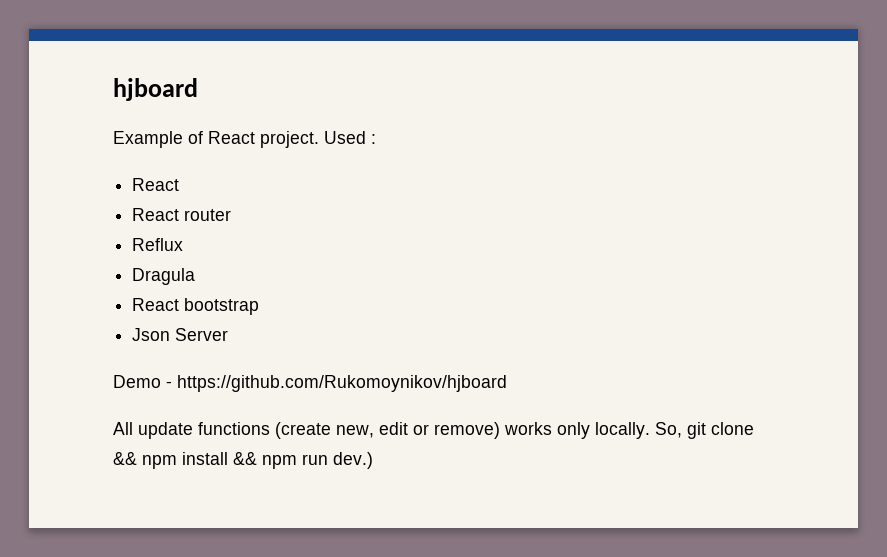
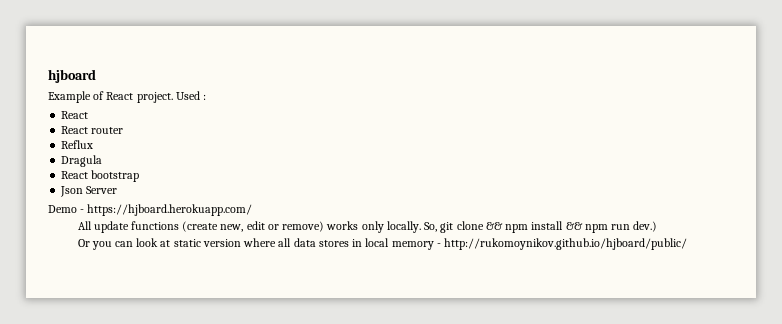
[177,375,507,392] https://github.com/Rukomoynikov/hjboard -> [87,204,253,216] https://hjboard.herokuapp.com/
(373, 460) none -> [77,238,688,250] // Or you can look at static version where all data stores in local memory - http://rukomoynikov.github.io/hjboard/public/

